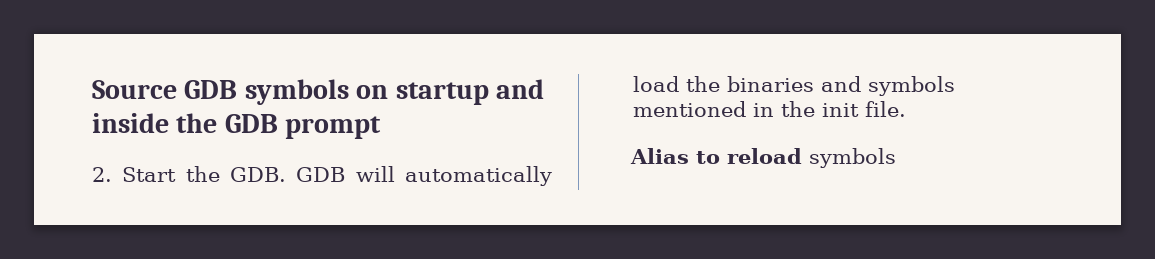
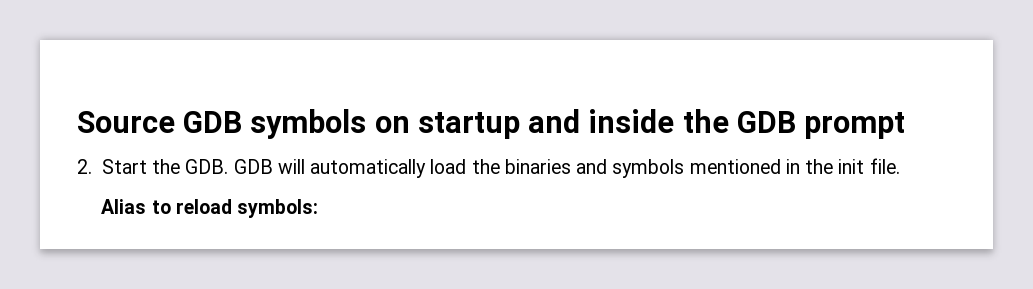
[808,148,896,168] symbols -> [237,199,319,218] symbols:

